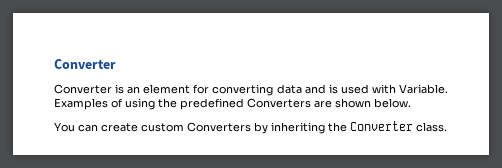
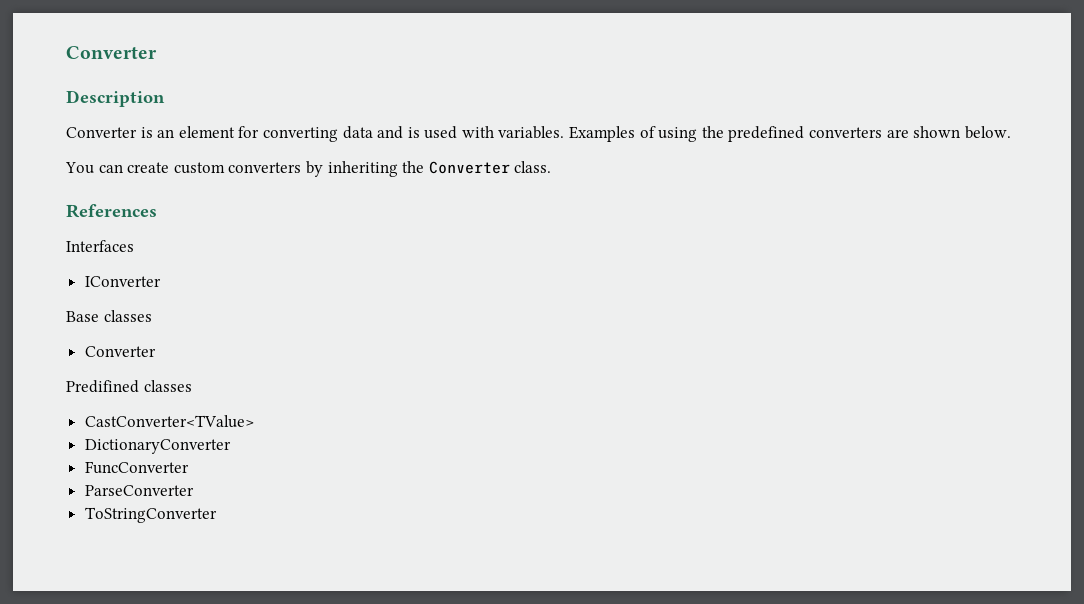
[54,59,116,69] Converter -> [66,46,157,59] [66,90,165,107] Converter // Description
[398,84,448,94] Variable. -> [498,126,565,139] variables.
[247,98,311,108] Converters -> [809,127,883,138] converters
[187,122,251,132] Converters -> [228,162,302,173] converters
(447, 127) none -> [66,204,157,218] [66,240,134,252] [84,276,161,287] [66,310,152,322] [84,346,156,357] [66,380,192,393] [84,415,254,428] [84,439,231,454] [84,461,189,474] [84,485,194,496] [84,507,217,523] // References // Interfaces // IConverter // Base classes // Converter // Predifined classes // CastConverter<TValue> // DictionaryConverter // FuncConverter // ParseConverter // ToStringConverter

